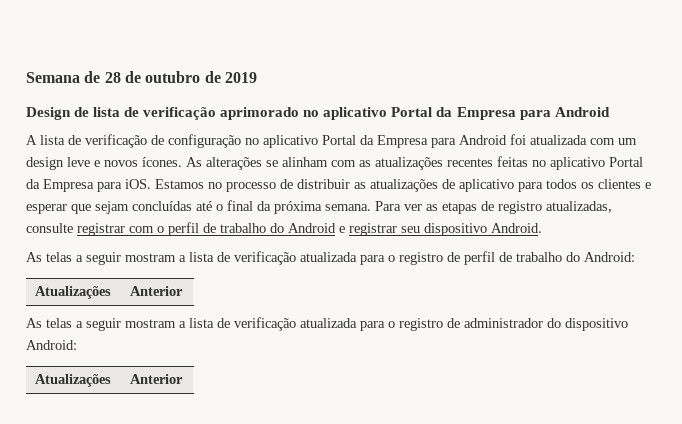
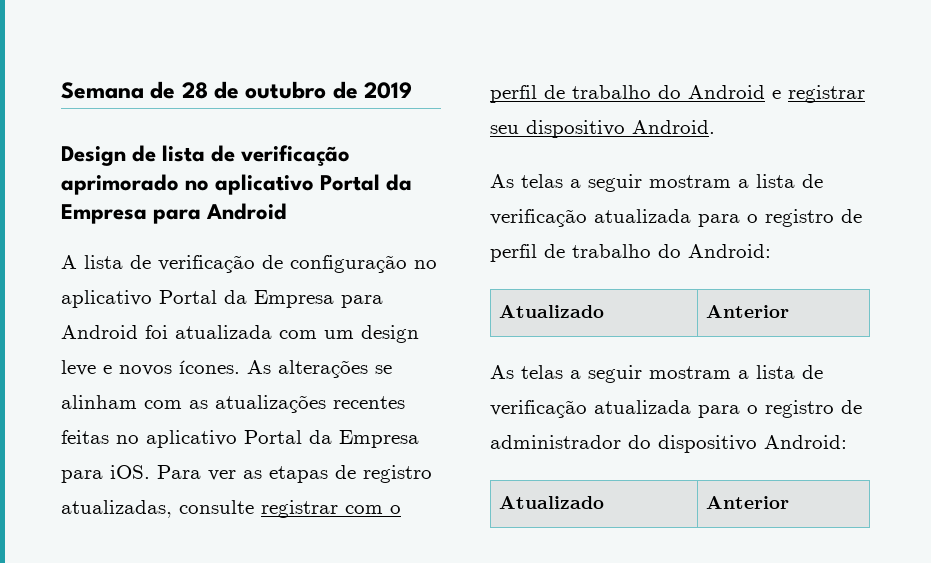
[155,179,651,192] [26,200,371,214] Estamos no processo de distribuir as atualizações de aplicativo para todos os clientes e esperar que sejam concluídas até o final da próxima semana. -> (150, 472) none
[35,286,112,299] Atualizações -> [498,305,604,318] Atualizado
[35,374,112,387] Atualizações -> [498,496,604,509] Atualizado

